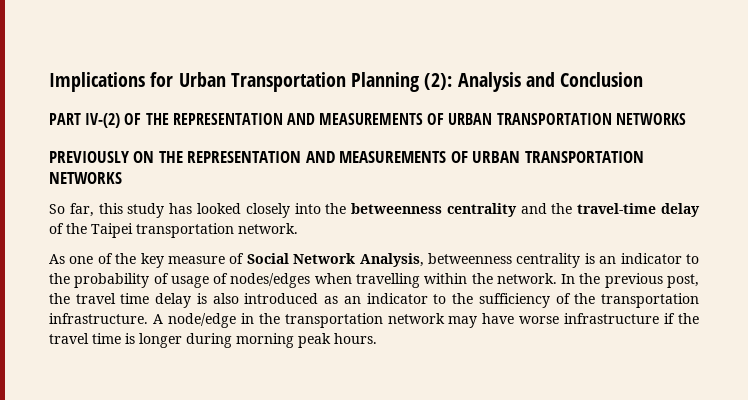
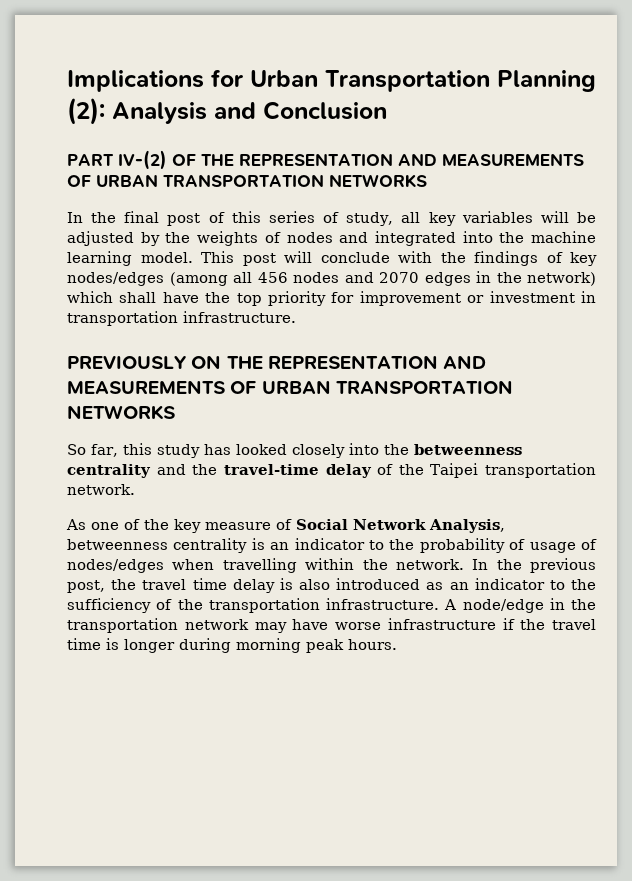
(686, 119) none -> [67,211,596,226] [67,231,596,246] [67,251,597,266] [67,271,596,286] [67,291,596,306] [67,311,296,326] // In the final post of this series of study, all key variables will be adjusted by the weights of nodes and integrated into the machine learning model. This post will conclude with the findings of key nodes/edges (among all 456 nodes and 2070 edges in the network) which shall have the top priority for improvement or investment in transportation infrastructure.

